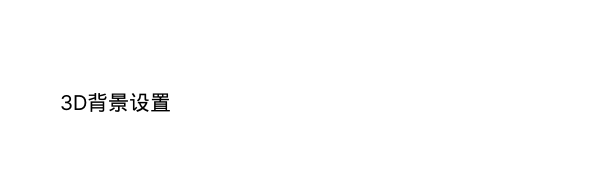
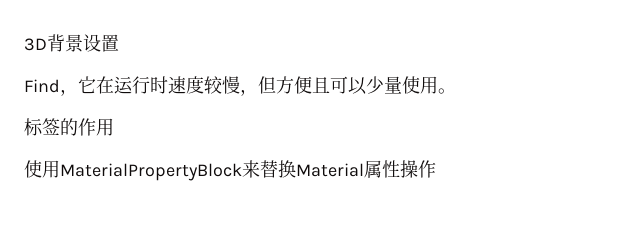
(171, 102) none -> [24,76,456,96] [24,118,114,136] [24,160,436,181] // Find，它在运行时速度较慢，但方便且可以少量使用。 // 标签的作用 // 使用MaterialPropertyBlock来替换Material属性操作

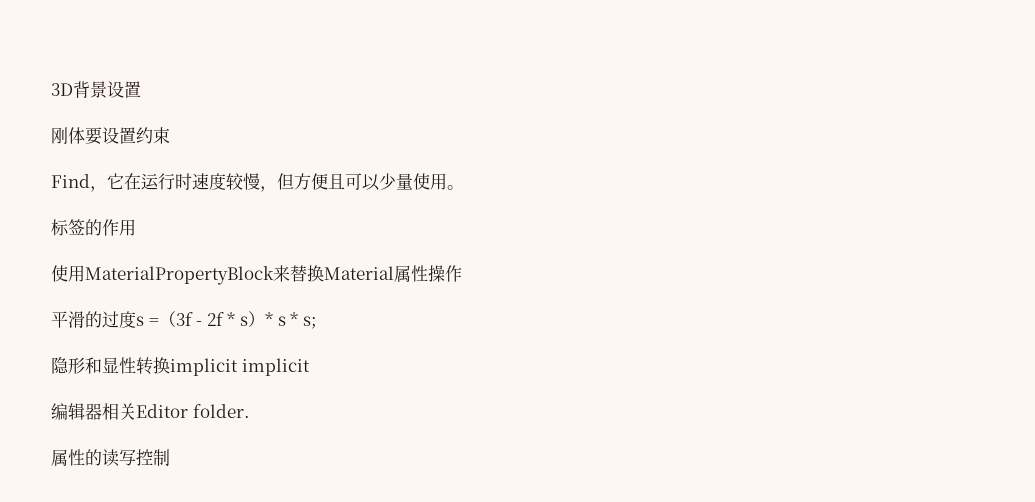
(119, 43) none -> [51,127,170,145] // 刚体要设置约束
(436, 169) none -> [51,311,317,329] [51,357,310,376] [51,403,250,420] [51,449,170,467] // 平滑的过度s =（3f - 2f * s）* s * s; // 隐形和显性转换implicit implicit // 编辑器相关Editor folder. // 属性的读写控制

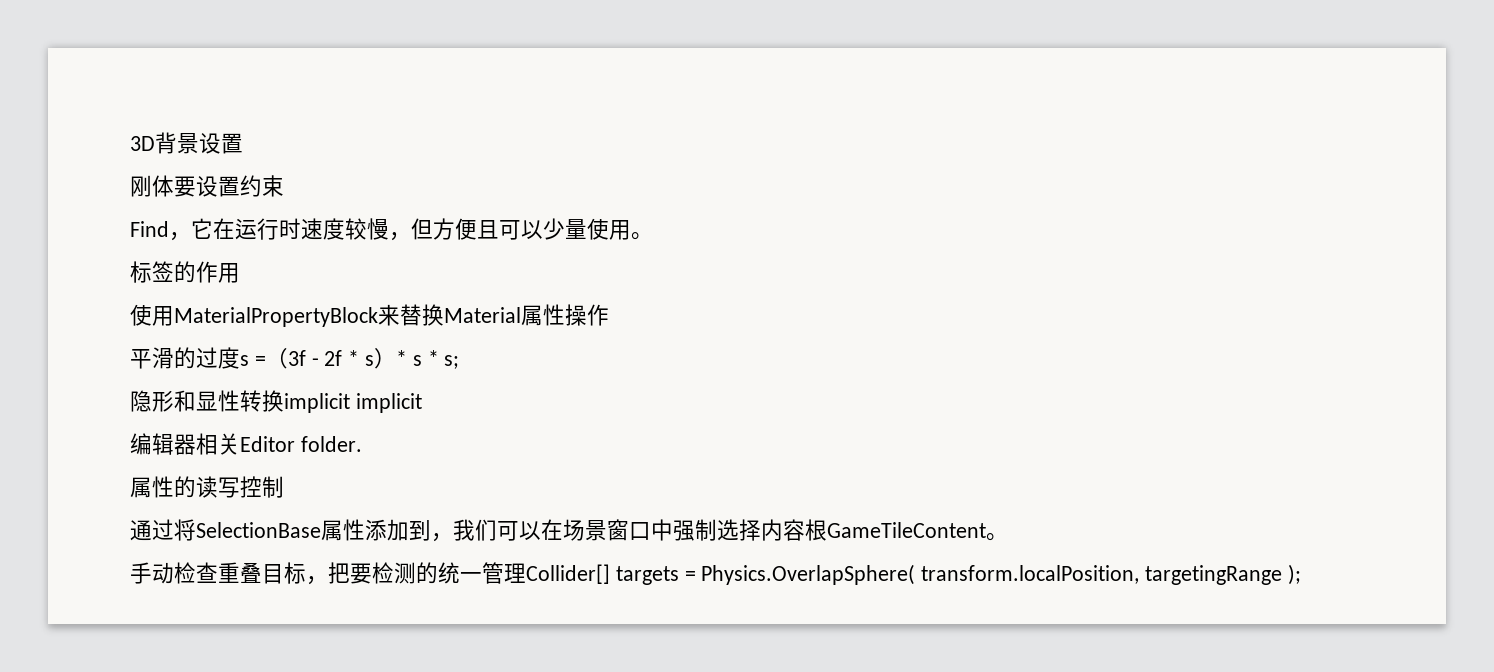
(170, 457) none -> [130,519,1008,542] [130,562,1301,585] // 通过将SelectionBase属性添加到，我们可以在场景窗口中强制选择内容根GameTileContent。 // 手动检查重叠目标，把要检测的统一管理Collider[] targets = Physics.OverlapSphere( transform.localPosition, targetingRange );

